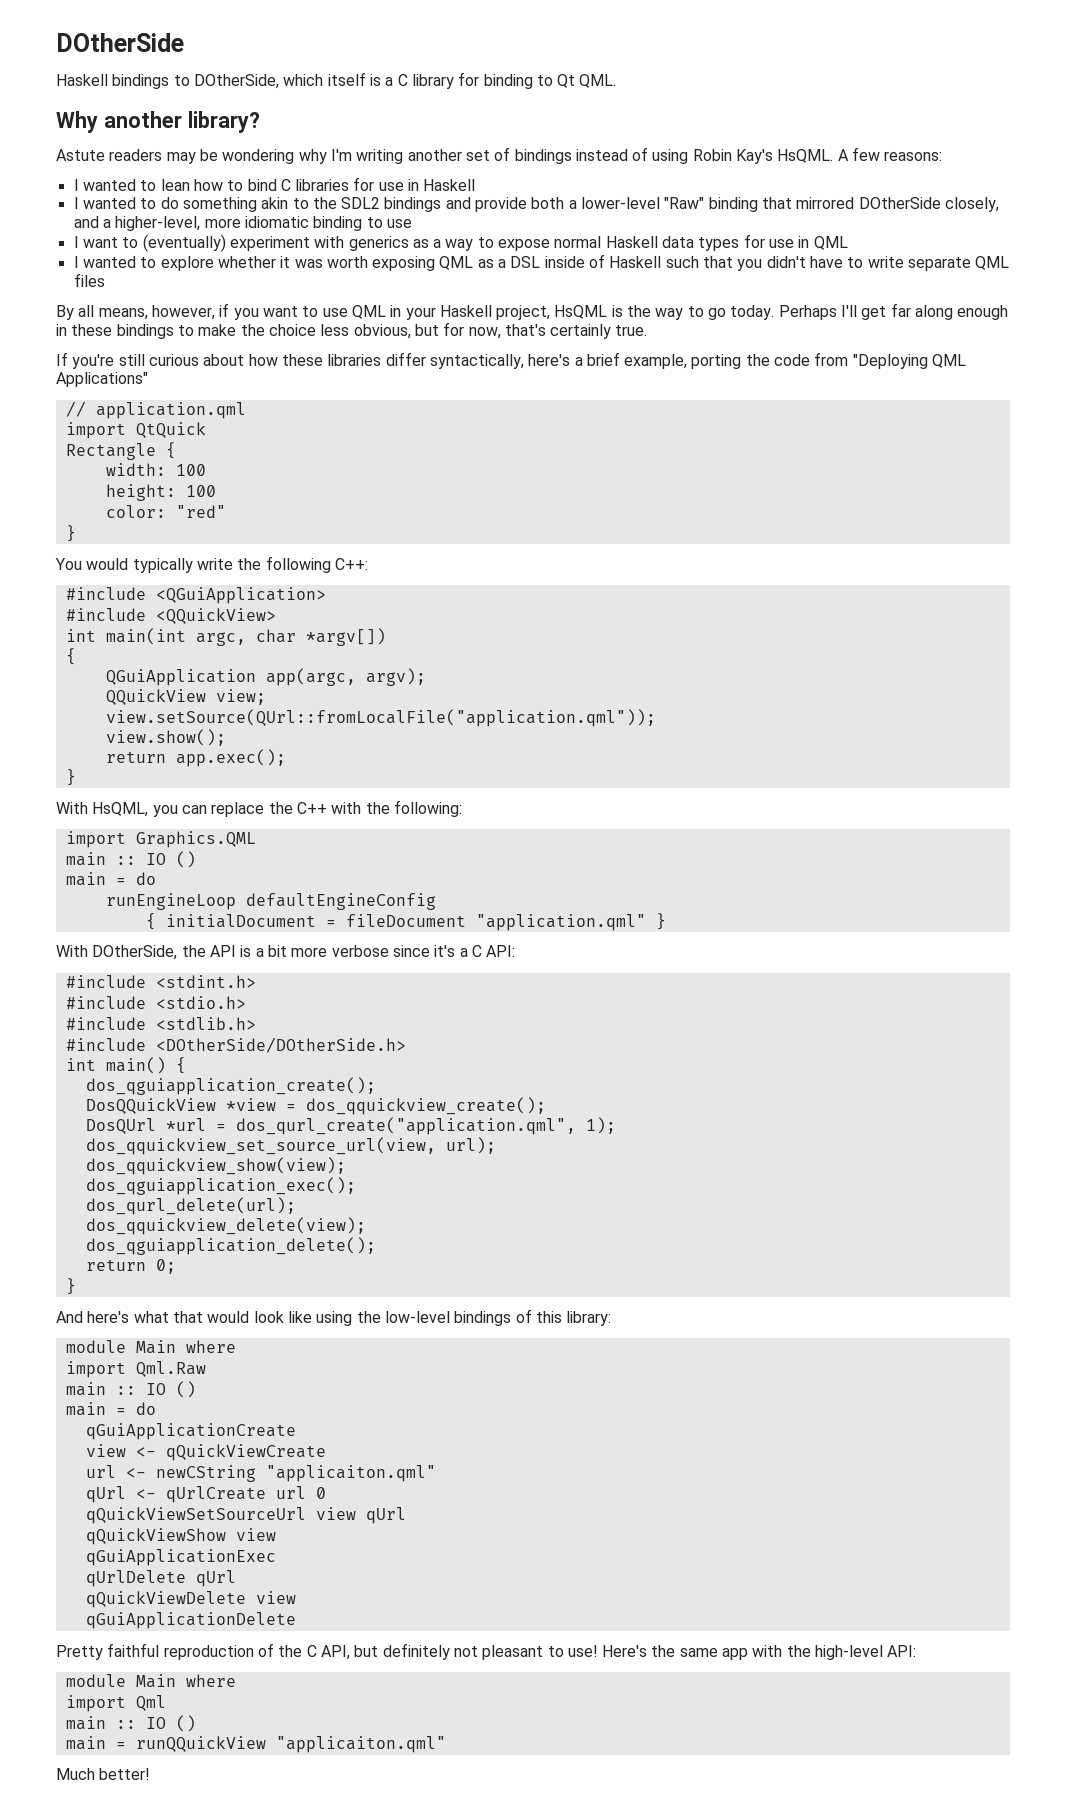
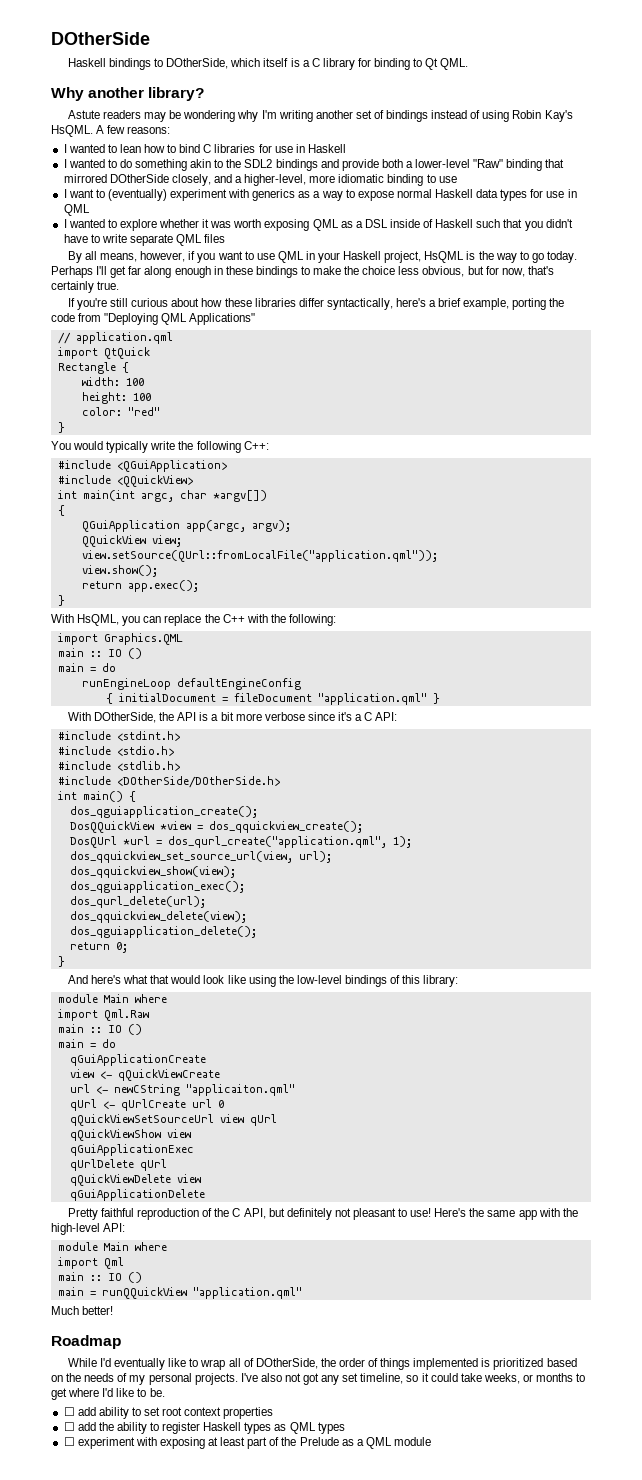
[275,1736,446,1753] "applicaiton.qml" -> [192,1287,302,1299] "application.qml"
(151, 1774) none -> [51,1335,121,1349] [67,1358,577,1370] [51,1373,586,1385] [51,1388,165,1400] [63,1407,274,1419] [63,1422,345,1434] [63,1437,432,1449] // Roadmap // While I'd eventually like to wrap all of DOtherSide, the order of things implemented is prioritized based on the needs of my personal projects. I've also not got any set timeline, so it could take weeks, or months to get where I'd like to be. // ☐ add ability to set root context properties // ☐ add the ability to register Haskell types as QML types // ☐ experiment with exposing at least part of the Prelude as a QML module

